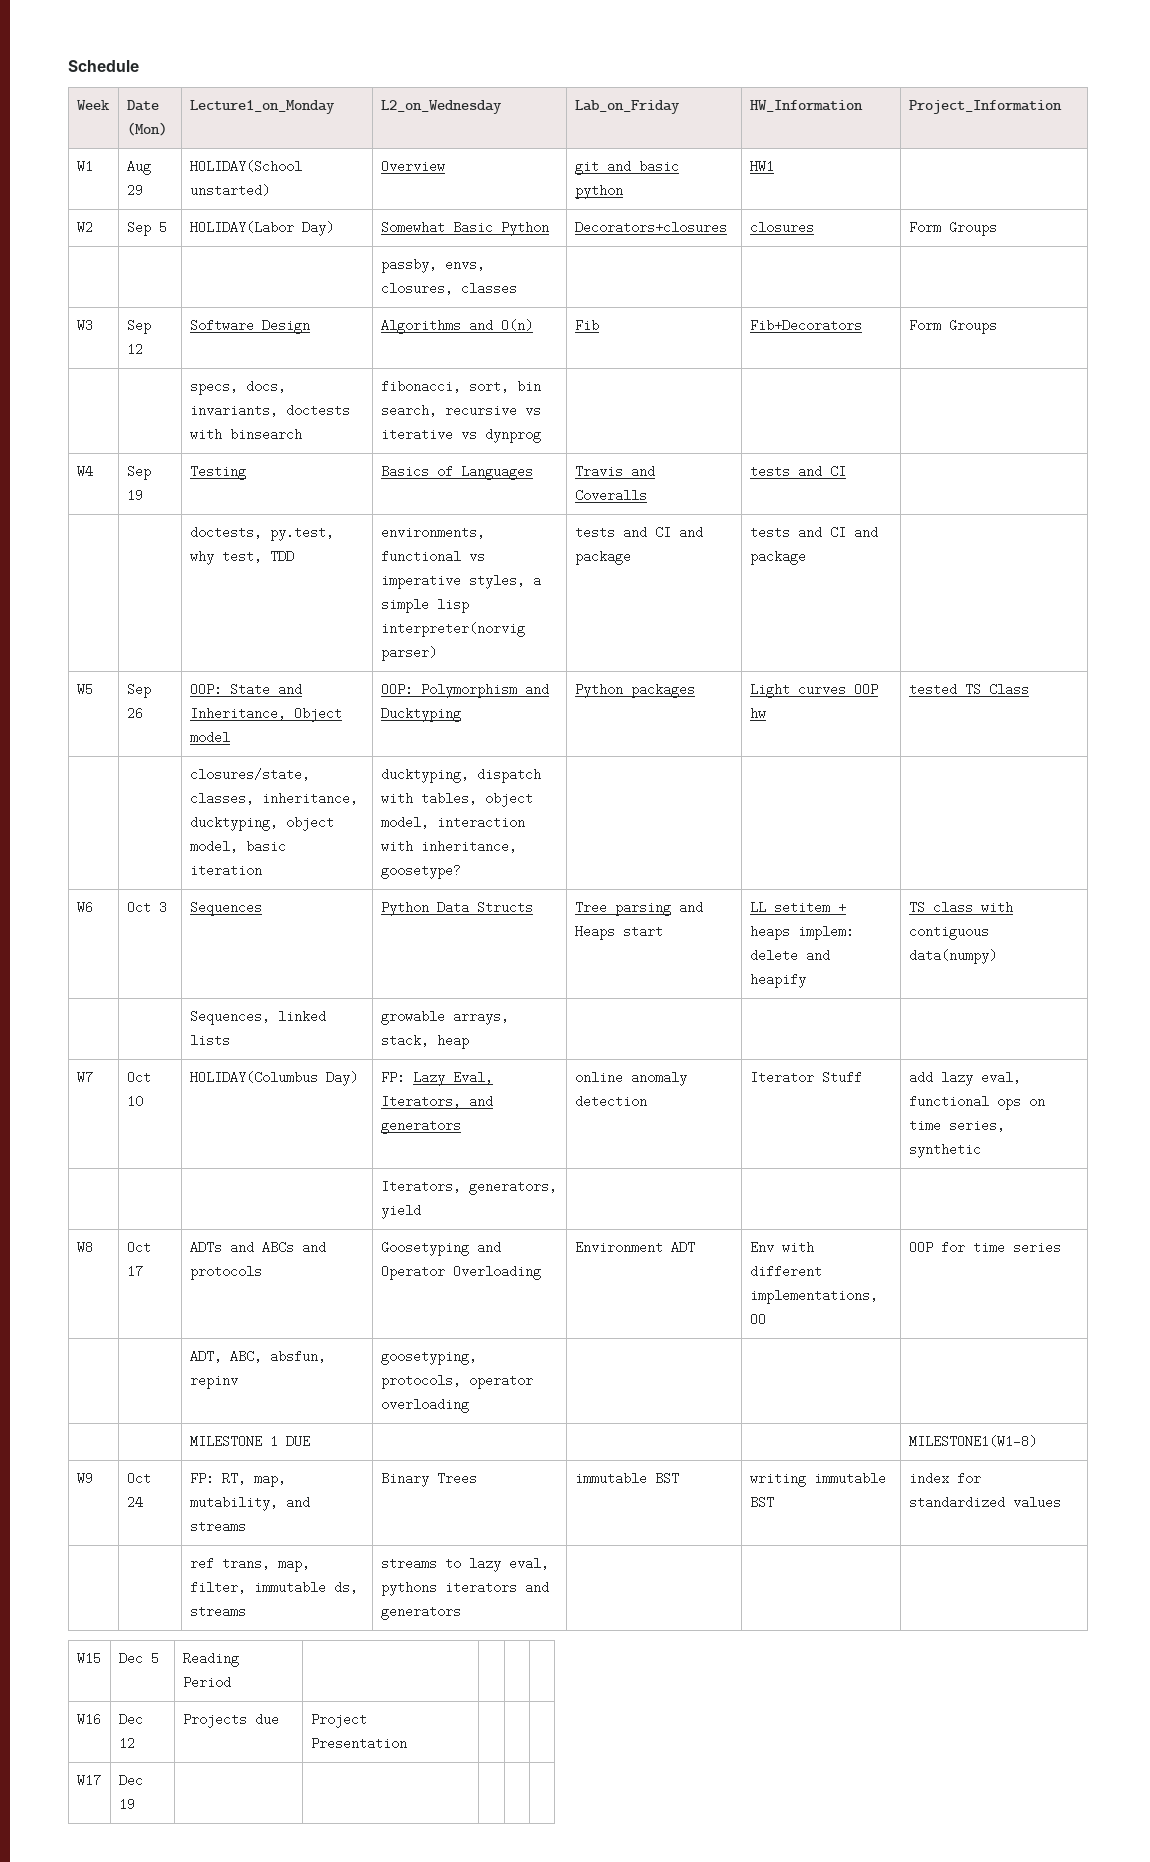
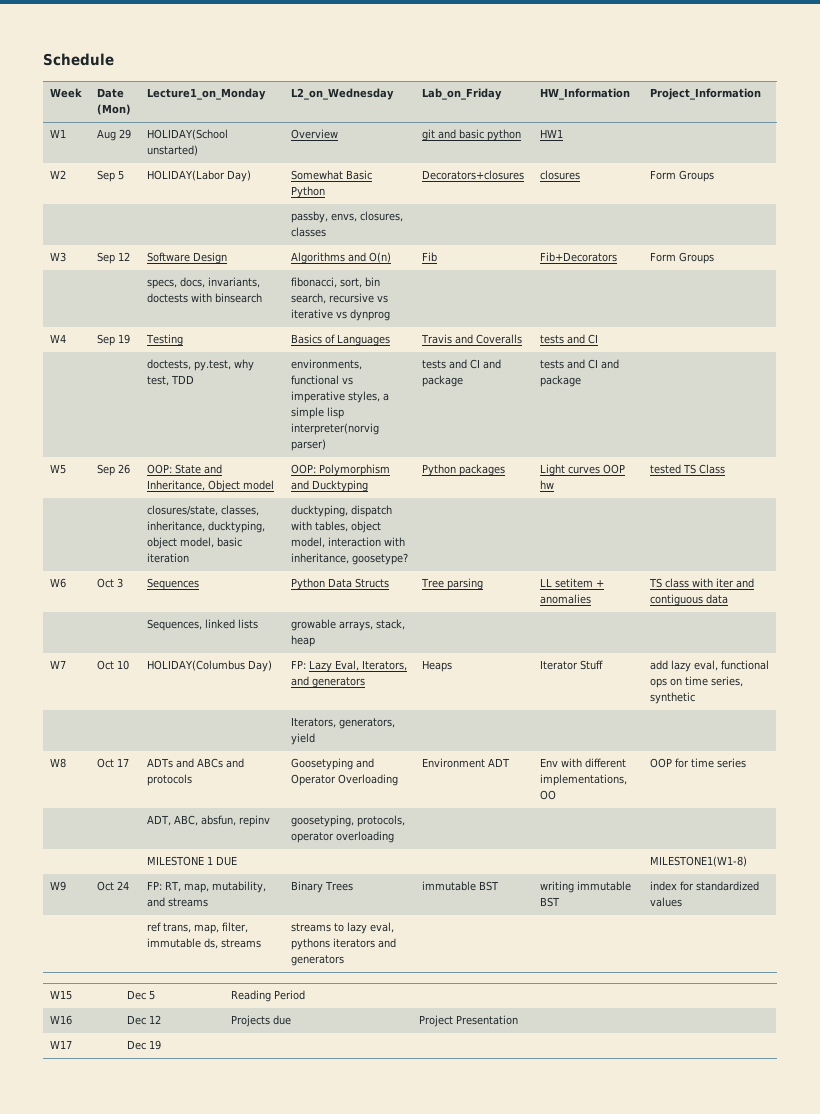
[678,901,703,914] [574,925,663,940] and Heaps start -> (484, 584) none
[749,925,854,940] [749,949,830,962] [749,973,806,988] heaps implem: delete and heapify -> [540,594,592,604] anomalies
[908,925,989,940] [908,949,997,964] contiguous data(numpy) -> [716,578,755,588] [650,594,729,606] iter and contiguous data
[574,1071,687,1086] [574,1095,647,1108] online anomaly detection -> [422,660,453,672] Heaps

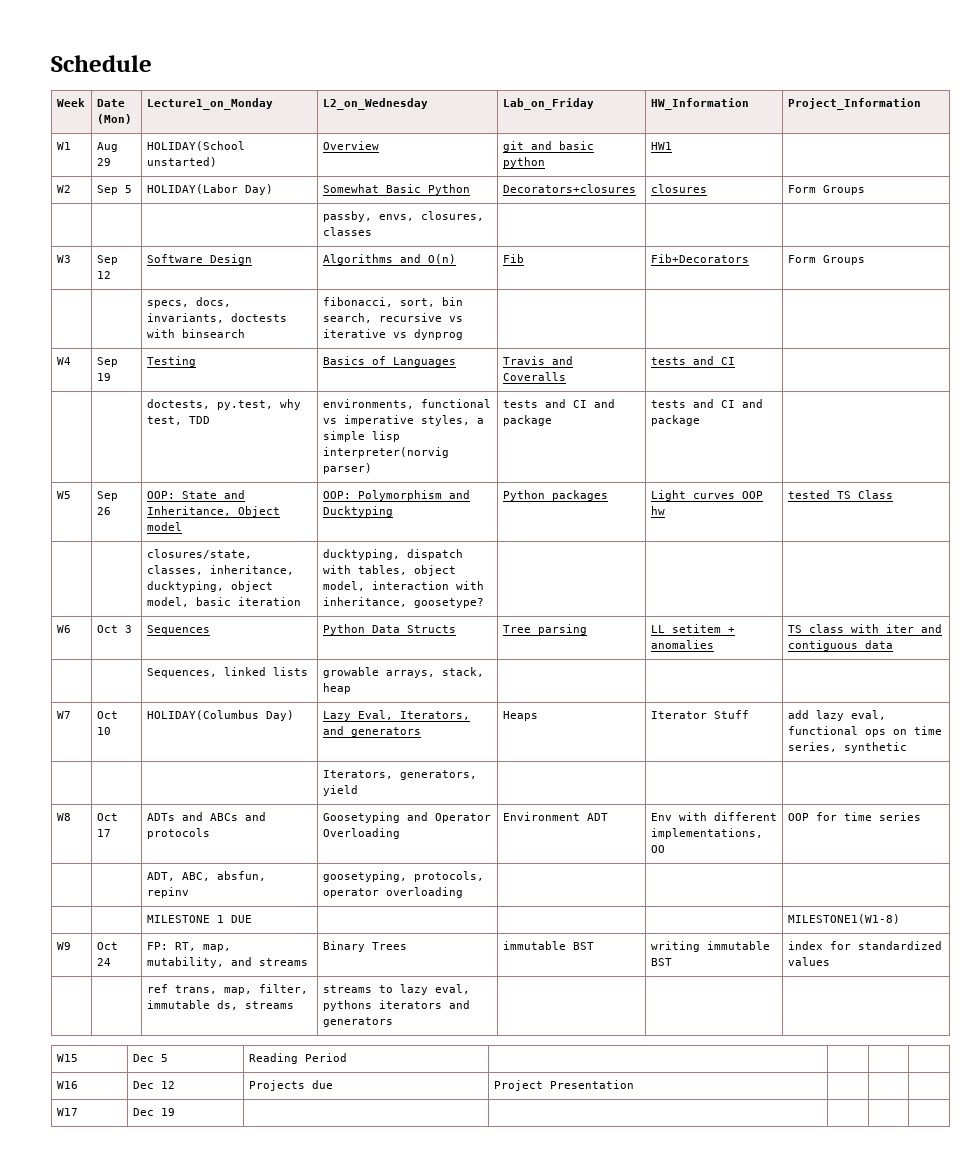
[291,660,307,669] FP: -> (294, 715) none

